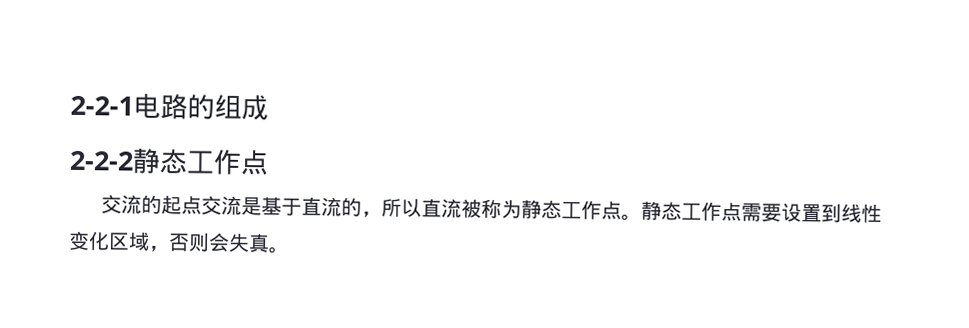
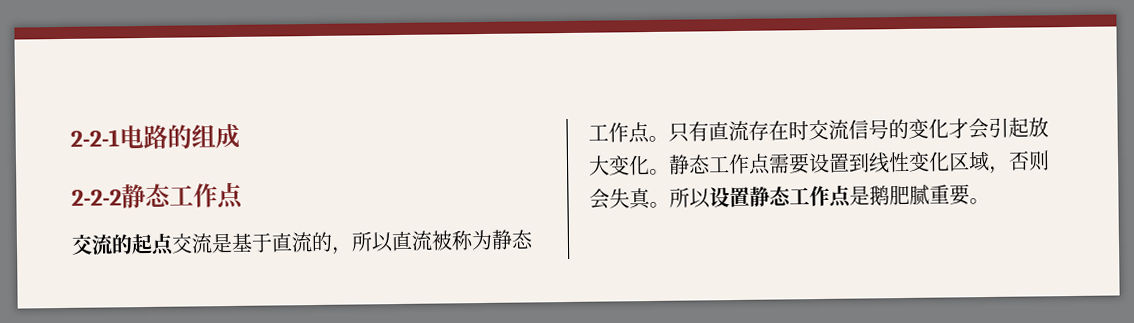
(642, 217) none -> [668,117,1049,143] [588,155,670,176] 只有直流存在时交流信号的变化才会引起放大变化。
(289, 250) none -> [669,184,990,209] 所以设置静态工作点是鹅肥腻重要。

